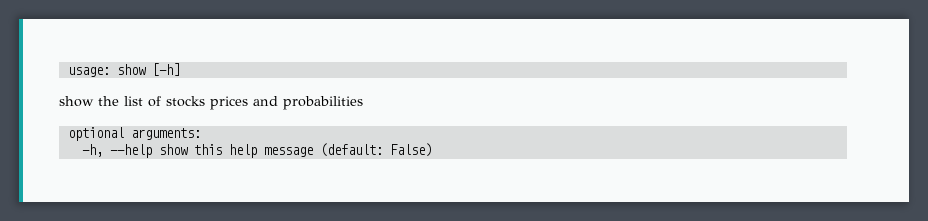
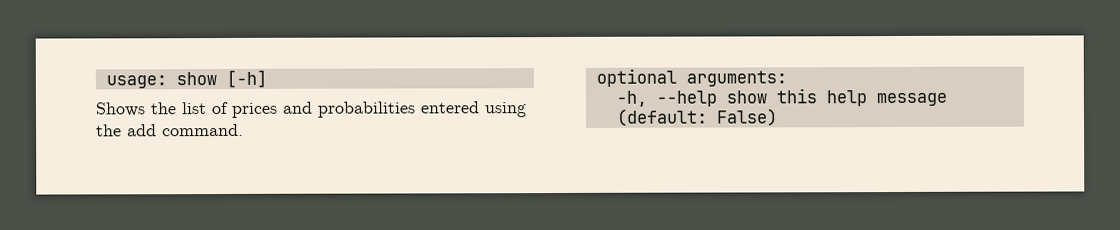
[59,96,94,107] show -> [95,102,146,117] Shows
[166,96,205,107] stocks -> (228, 108) none
(363, 103) none -> [420,101,527,118] [96,123,244,137] entered using the add command.

